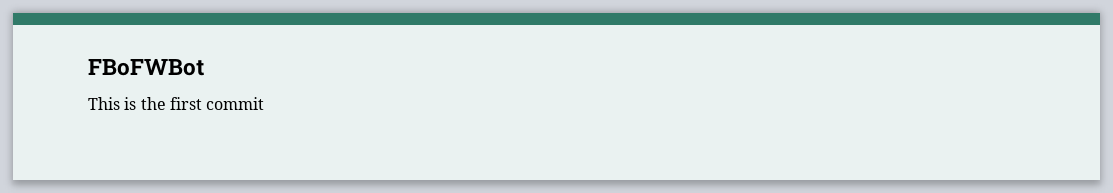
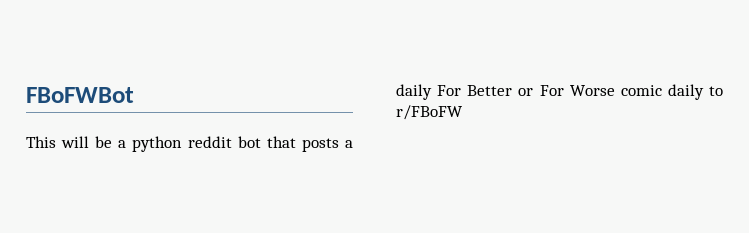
[124,97,265,110] is the first commit -> [61,136,353,152] [396,84,723,100] [396,105,463,120] will be a python reddit bot that posts a daily For Better or For Worse comic daily to r/FBoFW

